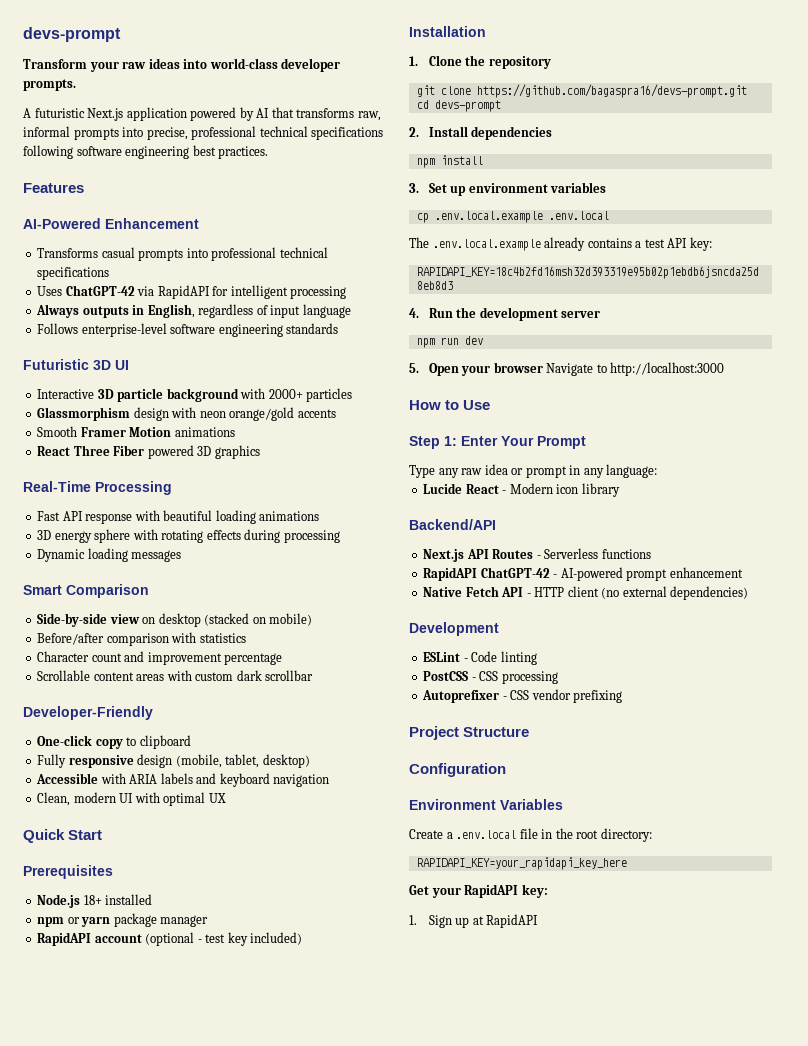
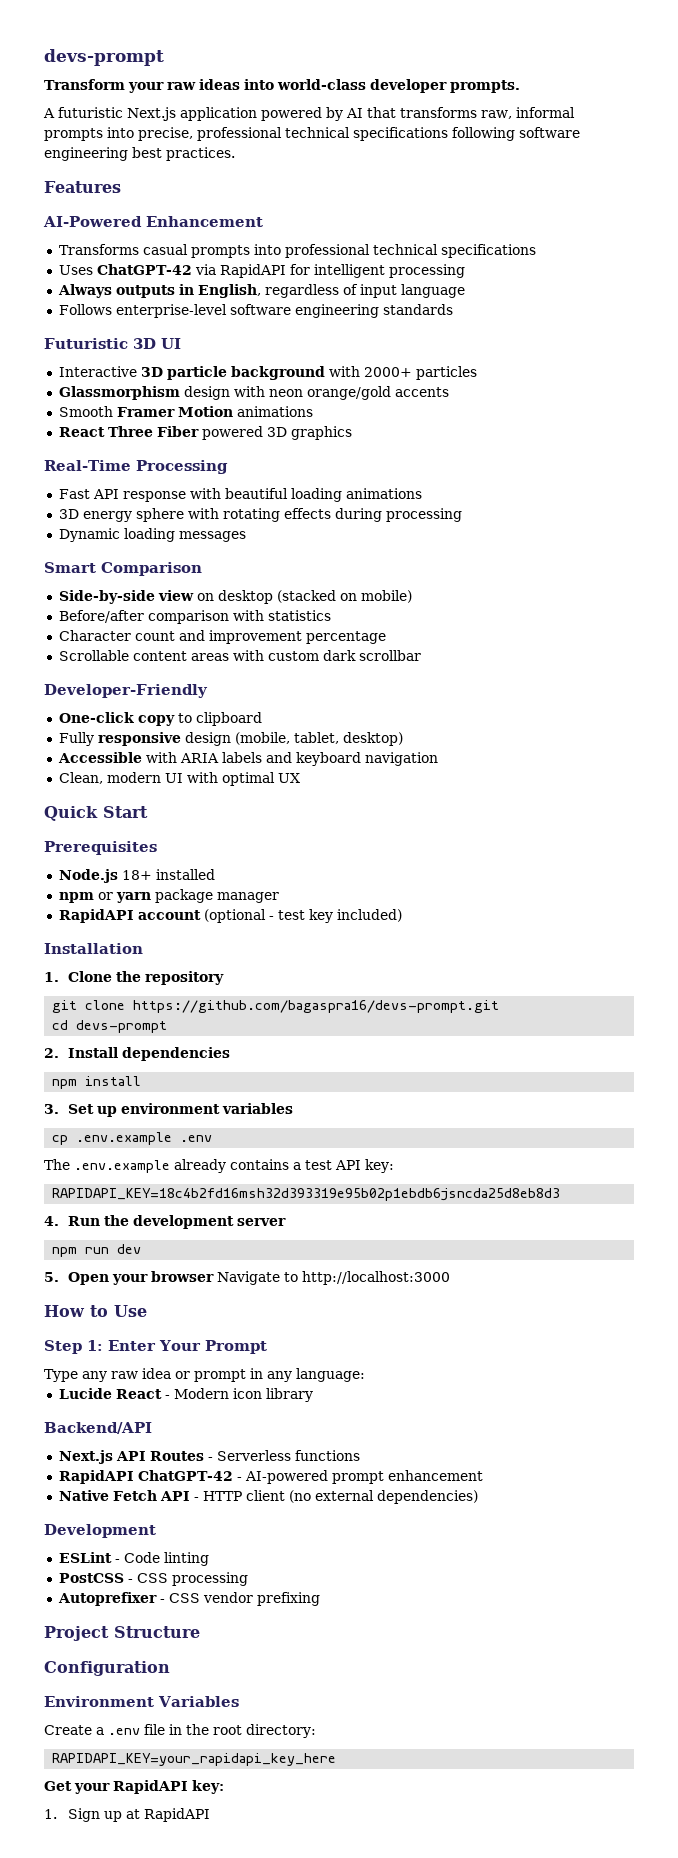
[434,211,609,223] .env.local.example .env.local -> [76,1132,213,1145] .env.example .env
[432,239,541,251] .env.local.example -> [74,1160,170,1173] .env.example
[456,830,517,839] .env.local -> [108,1728,140,1735] .env

